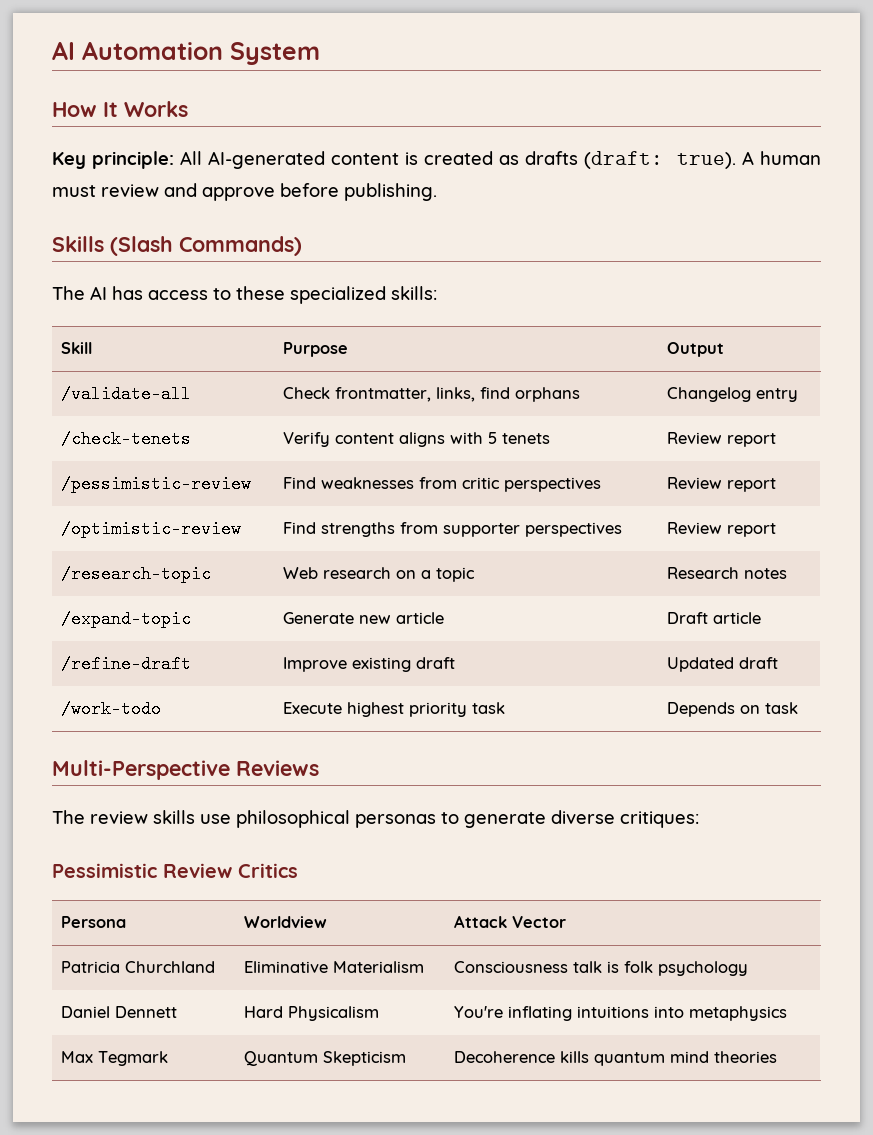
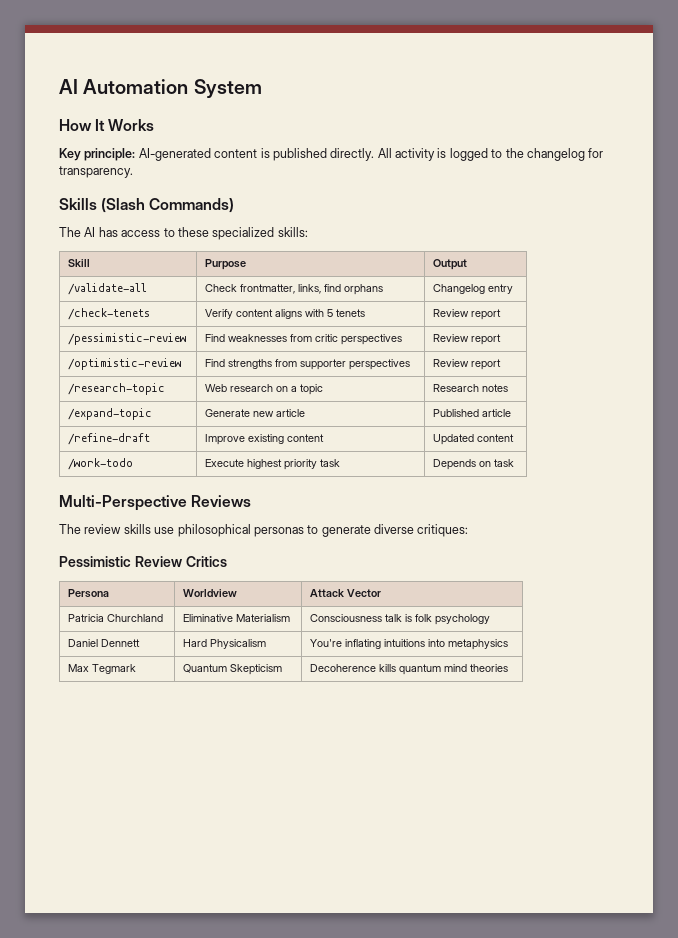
[179,151,202,165] All -> (136, 154) none
[423,151,822,169] [52,183,437,201] created as drafts (draft: true). A human must review and approve before publishing. -> [272,148,604,161] [59,166,133,178] published directly. All activity is logged to the changelog for transparency.
[666,612,708,624] Draft -> [433,409,480,417] Published
[415,657,455,669] draft -> [287,434,325,442] content
[738,657,778,669] draft -> [477,434,515,442] content

